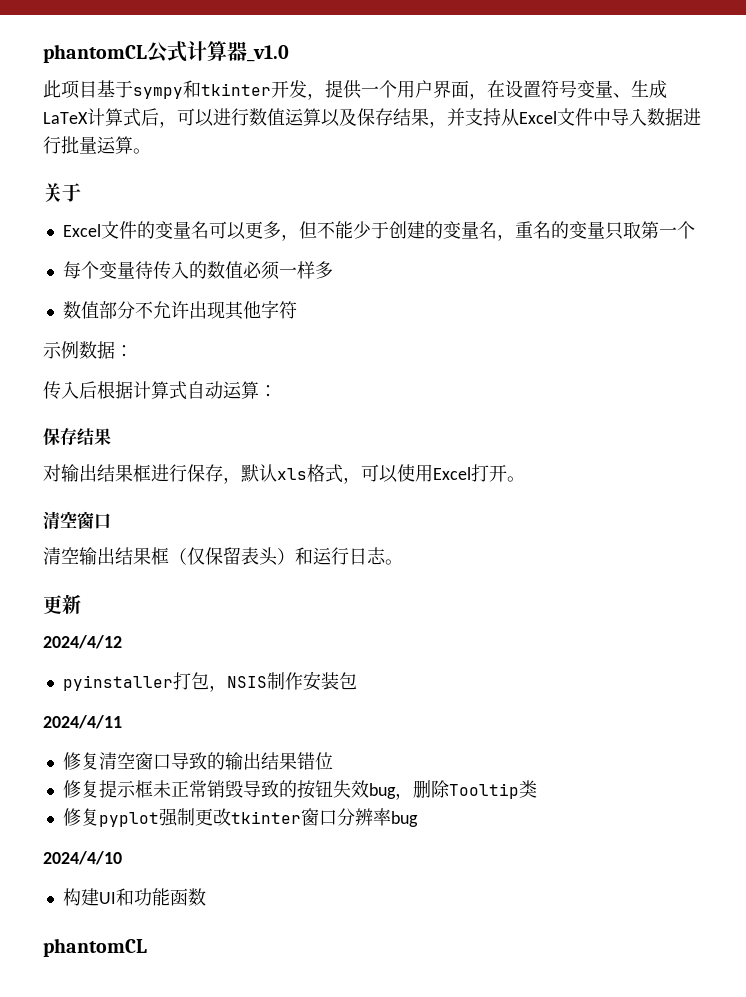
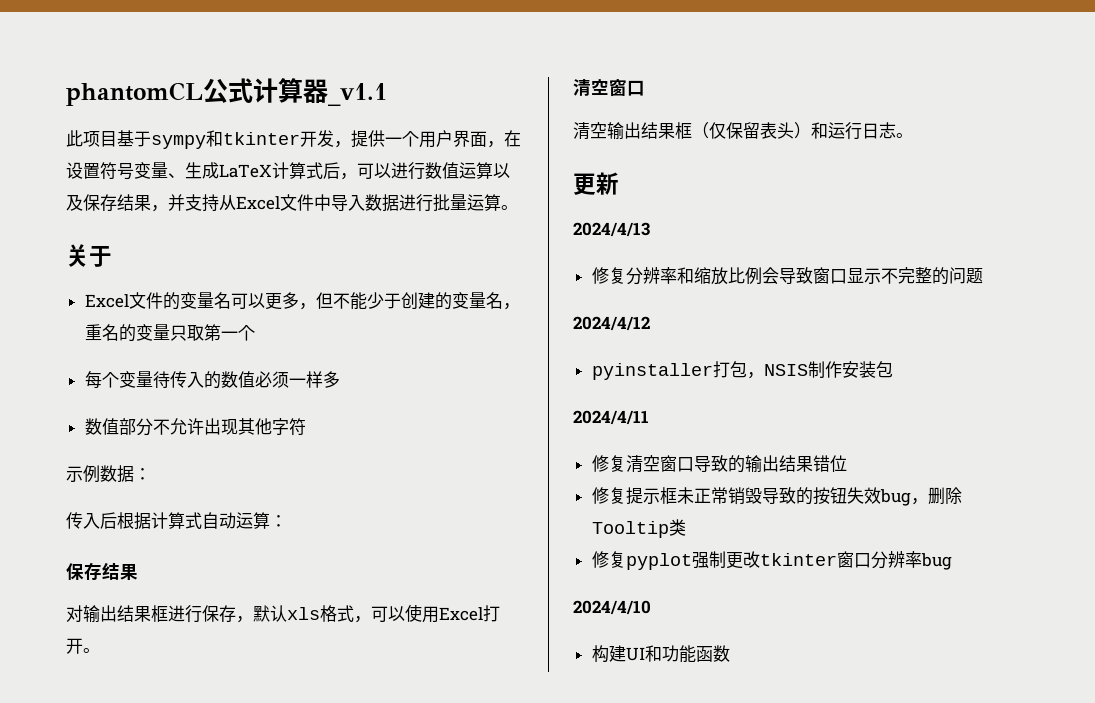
[247,45,289,62] _v1.0 -> [328,83,387,106] _v1.1
(81, 604) none -> [573,222,650,237] [591,267,983,285] // 2024/4/13 // 修复分辨率和缩放比例会导致窗口显示不完整的问题
[43,938,147,957] // phantomCL -> (730, 653) none

